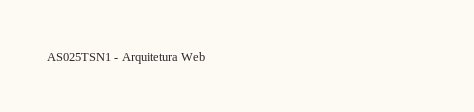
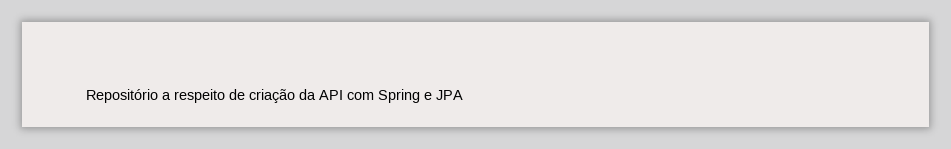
[47,52,206,64] AS025TSN1 - Arquitetura Web -> [86,89,463,103] Repositório a respeito de criação da API com Spring e JPA

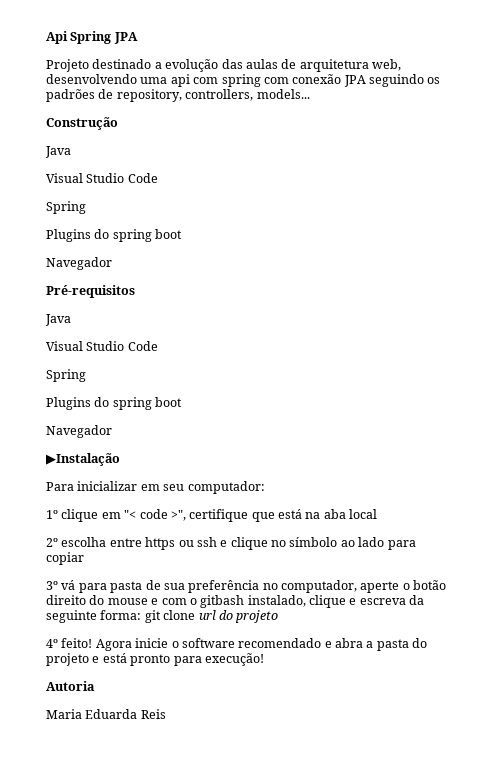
[86,89,463,103] Repositório a respeito de criação da API com Spring e JPA -> [46,31,138,44] [46,59,401,72] [46,74,441,87] [46,89,310,102] [46,117,118,130] [45,146,71,158] [46,173,158,183] [46,201,86,214] [46,229,183,242] [46,257,112,270] [46,285,135,298] [45,314,71,326] [46,341,158,351] [46,369,86,382] [46,397,183,410] [46,425,112,438] [46,453,120,466] [46,481,265,494] [46,509,378,522] [46,537,416,550] [46,552,84,565] [46,580,447,593] [46,595,425,608] [46,610,279,623] [46,638,428,651] [46,653,264,666] [46,681,95,691] [46,709,166,719] Api Spring JPA // Projeto destinado a evolução das aulas de arquitetura web, desenvolvendo uma api com spring com conexão JPA seguindo os padrões de repository, controllers, models... // Construção // Java // Visual Studio Code // Spring // Plugins do spring boot // Navegador // Pré-requisitos // Java // Visual Studio Code // Spring // Plugins do spring boot // Navegador // ▶Instalação // Para inicializar em seu computador: // 1º clique em "< code >", certifique que está na aba local // 2º escolha entre https ou ssh e clique no símbolo ao lado para copiar // 3º vá para pasta de sua preferência no computador, aperte o botão direito do mouse e com o gitbash instalado, clique e escreva da seguinte forma: git clone url do projeto // 4º feito! Agora inicie o software recomendado e abra a pasta do projeto e está pronto para execução! // Autoria // Maria Eduarda Reis

